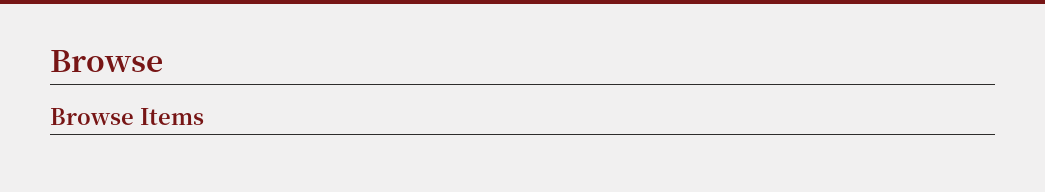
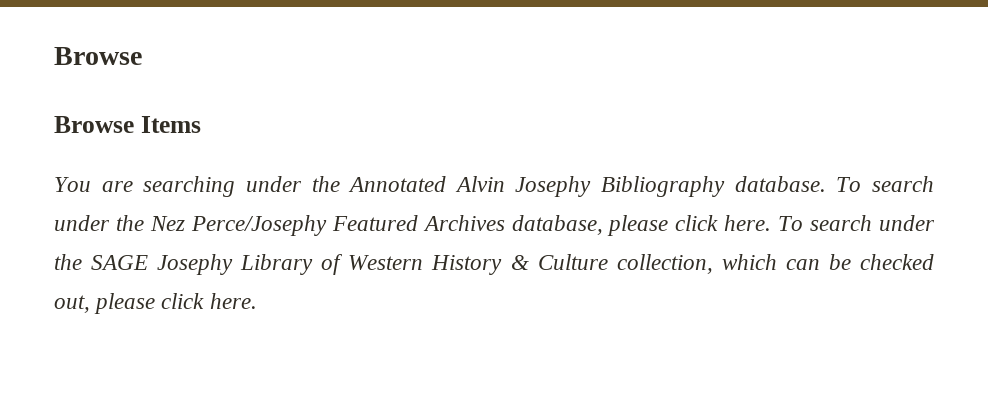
(204, 116) none -> [54,176,934,197] [54,215,935,236] [54,254,935,275] [54,293,257,314] // You are searching under the Annotated Alvin Josephy Bibliography database. To search under the Nez Perce/Josephy Featured Archives database, please click here. To search under the SAGE Josephy Library of Western History & Culture collection, which can be checked out, please click here.

